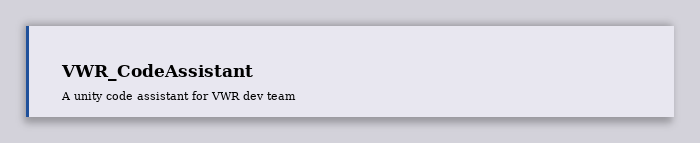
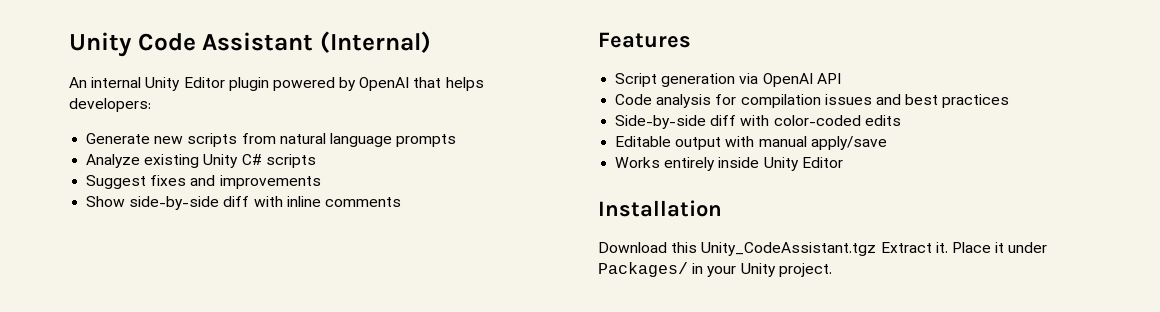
[61,64,253,81] [61,91,296,102] VWR_CodeAssistant // A unity code assistant for VWR dev team -> [69,31,431,57] [69,77,484,91] [69,98,151,112] [86,133,457,147] [86,154,316,168] [86,175,321,189] [86,196,401,210] [598,32,691,48] [615,73,841,87] [615,94,1010,108] [615,115,901,129] [615,136,887,150] [615,157,843,171] [598,200,722,217] [598,242,1048,256] [598,262,832,277] Unity Code Assistant (Internal) // An internal Unity Editor plugin powered by OpenAI that helps developers: // Generate new scripts from natural language prompts // Analyze existing Unity C# scripts // Suggest fixes and improvements // Show side-by-side diff with inline comments // Features // Script generation via OpenAI API // Code analysis for compilation issues and best practices // Side-by-side diff with color-coded edits // Editable output with manual apply/save // Works entirely inside Unity Editor // Installation // Download this Unity_CodeAssistant.tgz Extract it. Place it under Packages/ in your Unity project.

